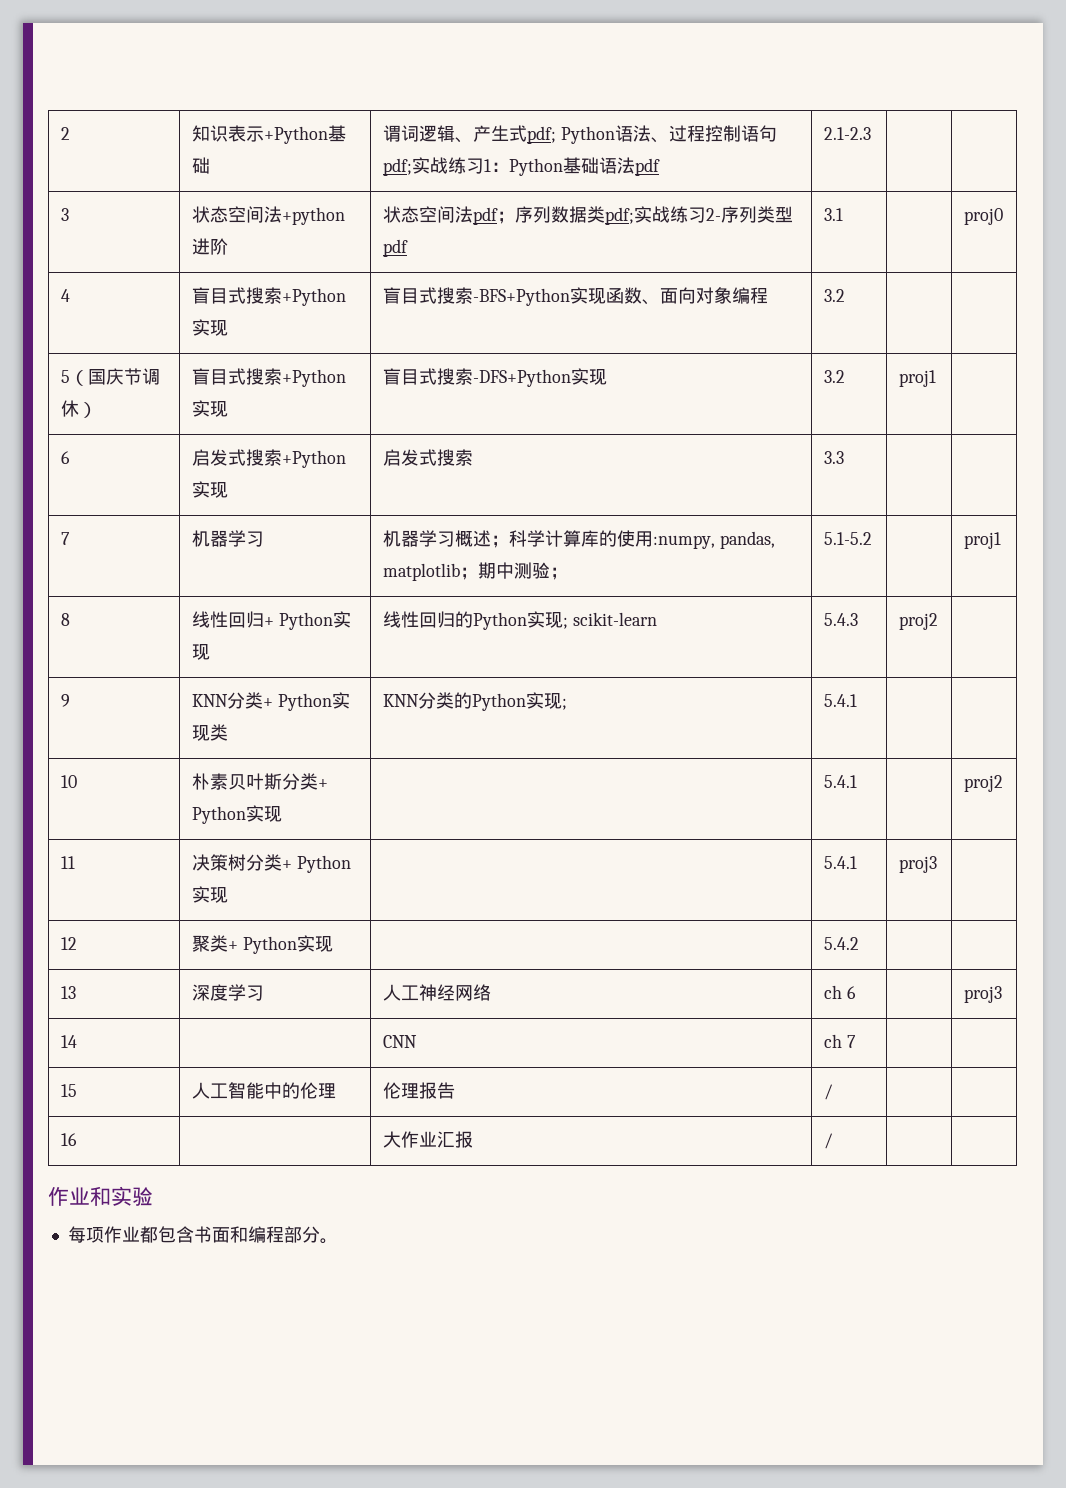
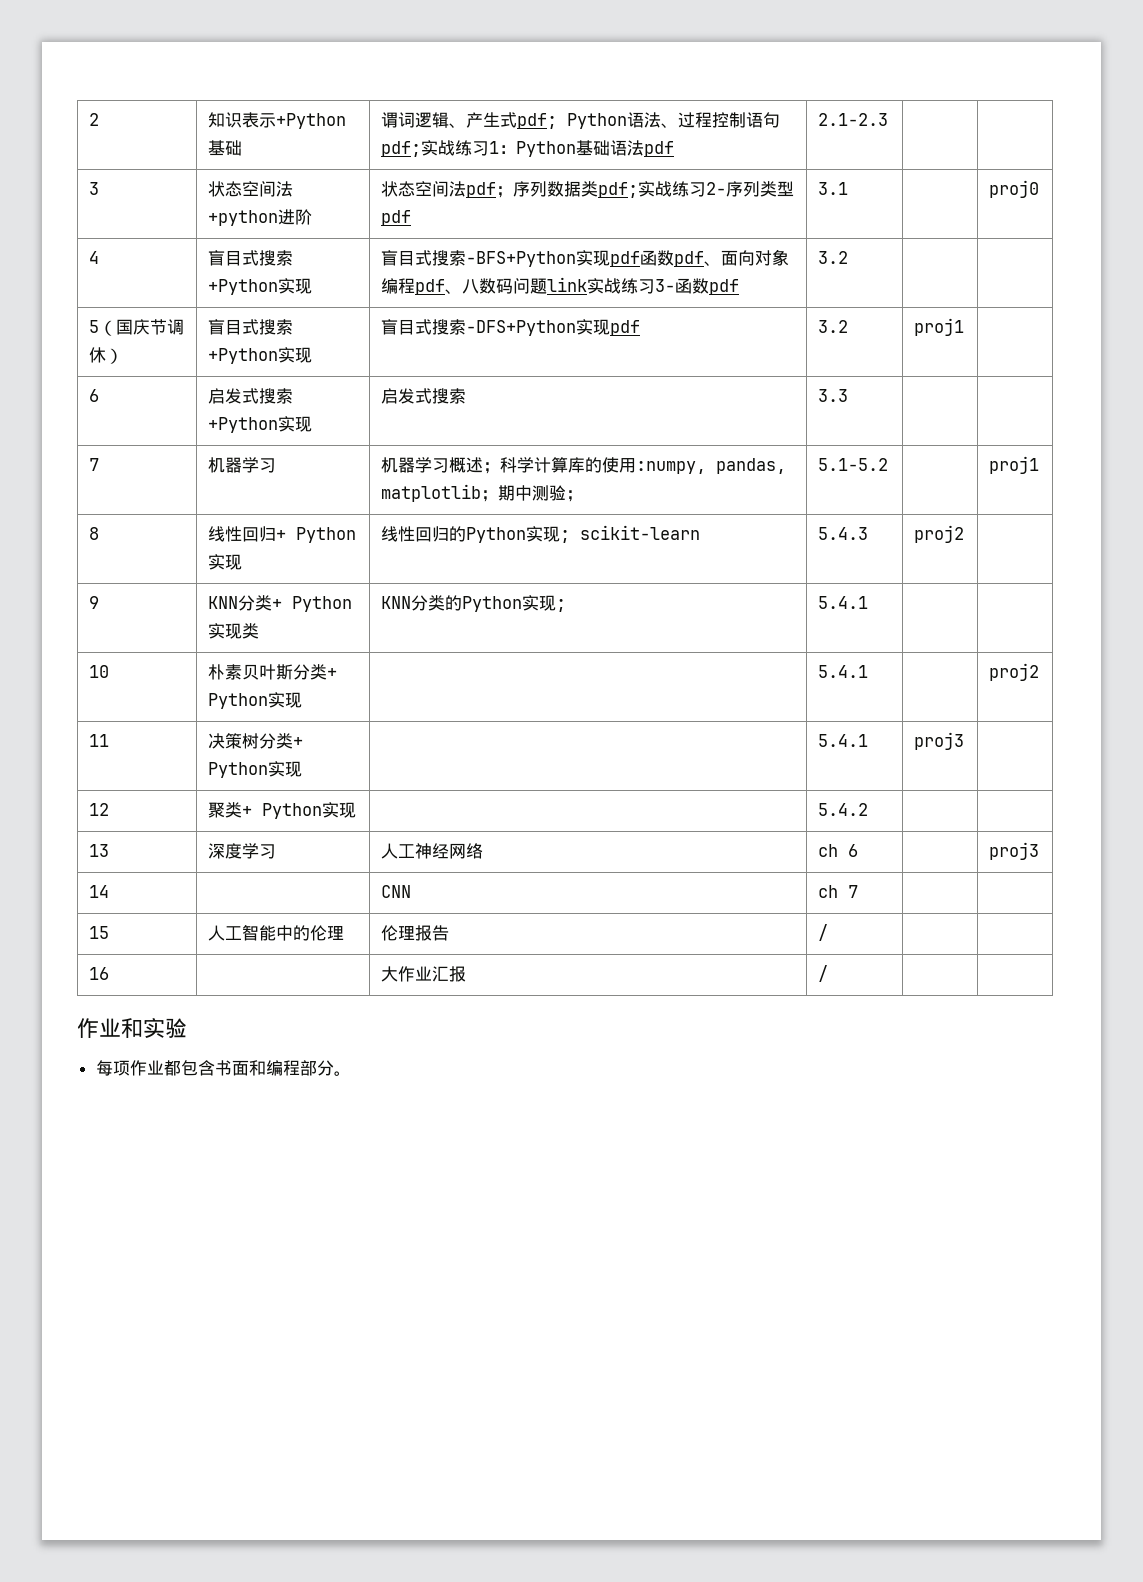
[605,287,642,304] 函数 -> [610,250,705,267] pdf函数pdf
(768, 295) none -> [415,277,740,295] pdf、八数码问题link实战练习3-函数pdf
(607, 377) none -> [610,320,641,336] pdf

